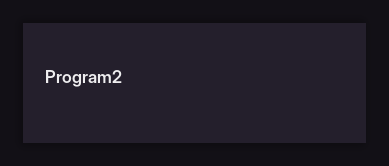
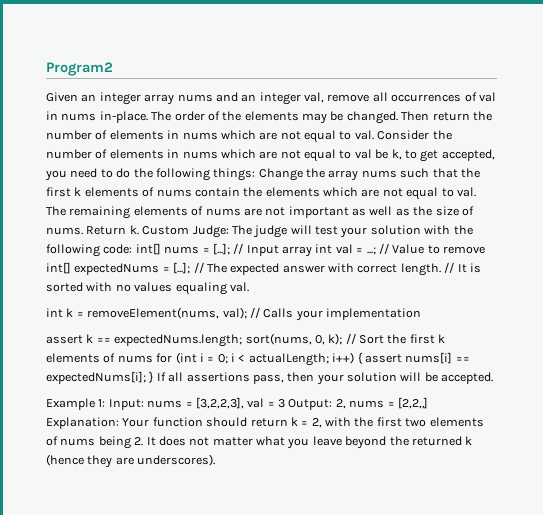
(122, 78) none -> [46,92,496,105] [46,111,492,124] [46,130,452,143] [46,149,495,162] [45,168,480,181] [46,187,476,200] [46,206,474,219] [46,225,473,238] [46,243,485,257] [46,262,481,276] [46,282,249,295] [46,307,421,321] [46,333,446,347] [46,352,470,366] [46,371,494,385] [46,397,428,410] [46,417,484,429] [46,436,473,449] [46,454,216,468] // Given an integer array nums and an integer val, remove all occurrences of val in nums in-place. The order of the elements may be changed. Then return the number of elements in nums which are not equal to val. Consider the number of elements in nums which are not equal to val be k, to get accepted, you need to do the following things: Change the array nums such that the first k elements of nums contain the elements which are not equal to val. The remaining elements of nums are not important as well as the size of nums. Return k. Custom Judge: The judge will test your solution with the following code: int[] nums = [...]; // Input array int val = ...; // Value to remove int[] expectedNums = [...]; // The expected answer with correct length. // It is sorted with no values equaling val. // int k = removeElement(nums, val); // Calls your implementation // assert k == expectedNums.length; sort(nums, 0, k); // Sort the first k elements of nums for (int i = 0; i < actualLength; i++) { assert nums[i] == expectedNums[i]; } If all assertions pass, then your solution will be accepted. // Example 1: Input: nums = [3,2,2,3], val = 3 Output: 2, nums = [2,2,,] Explanation: Your function should return k = 2, with the first two elements of nums being 2. It does not matter what you leave beyond the returned k (hence they are underscores).

